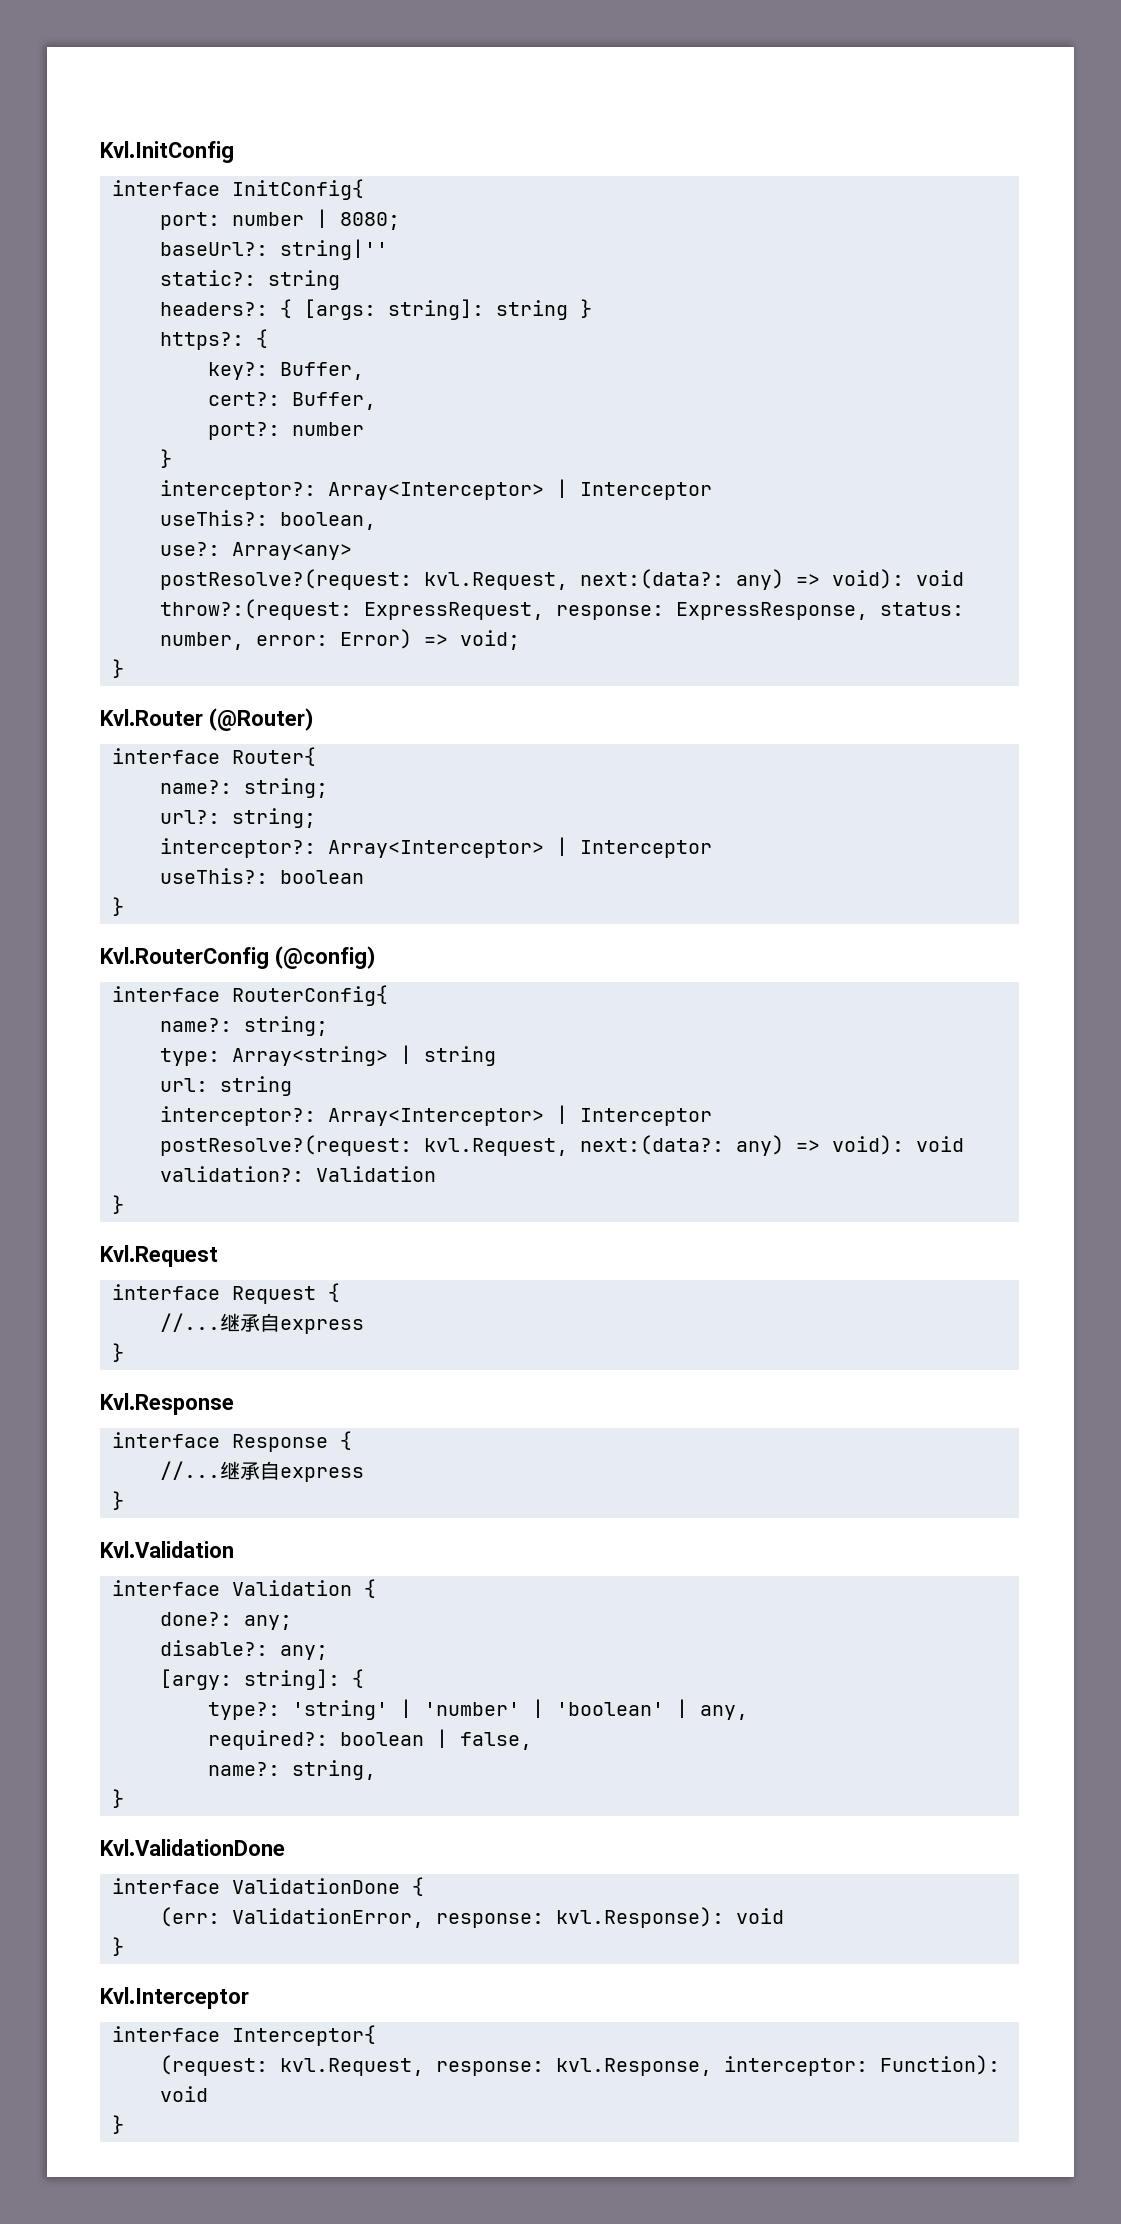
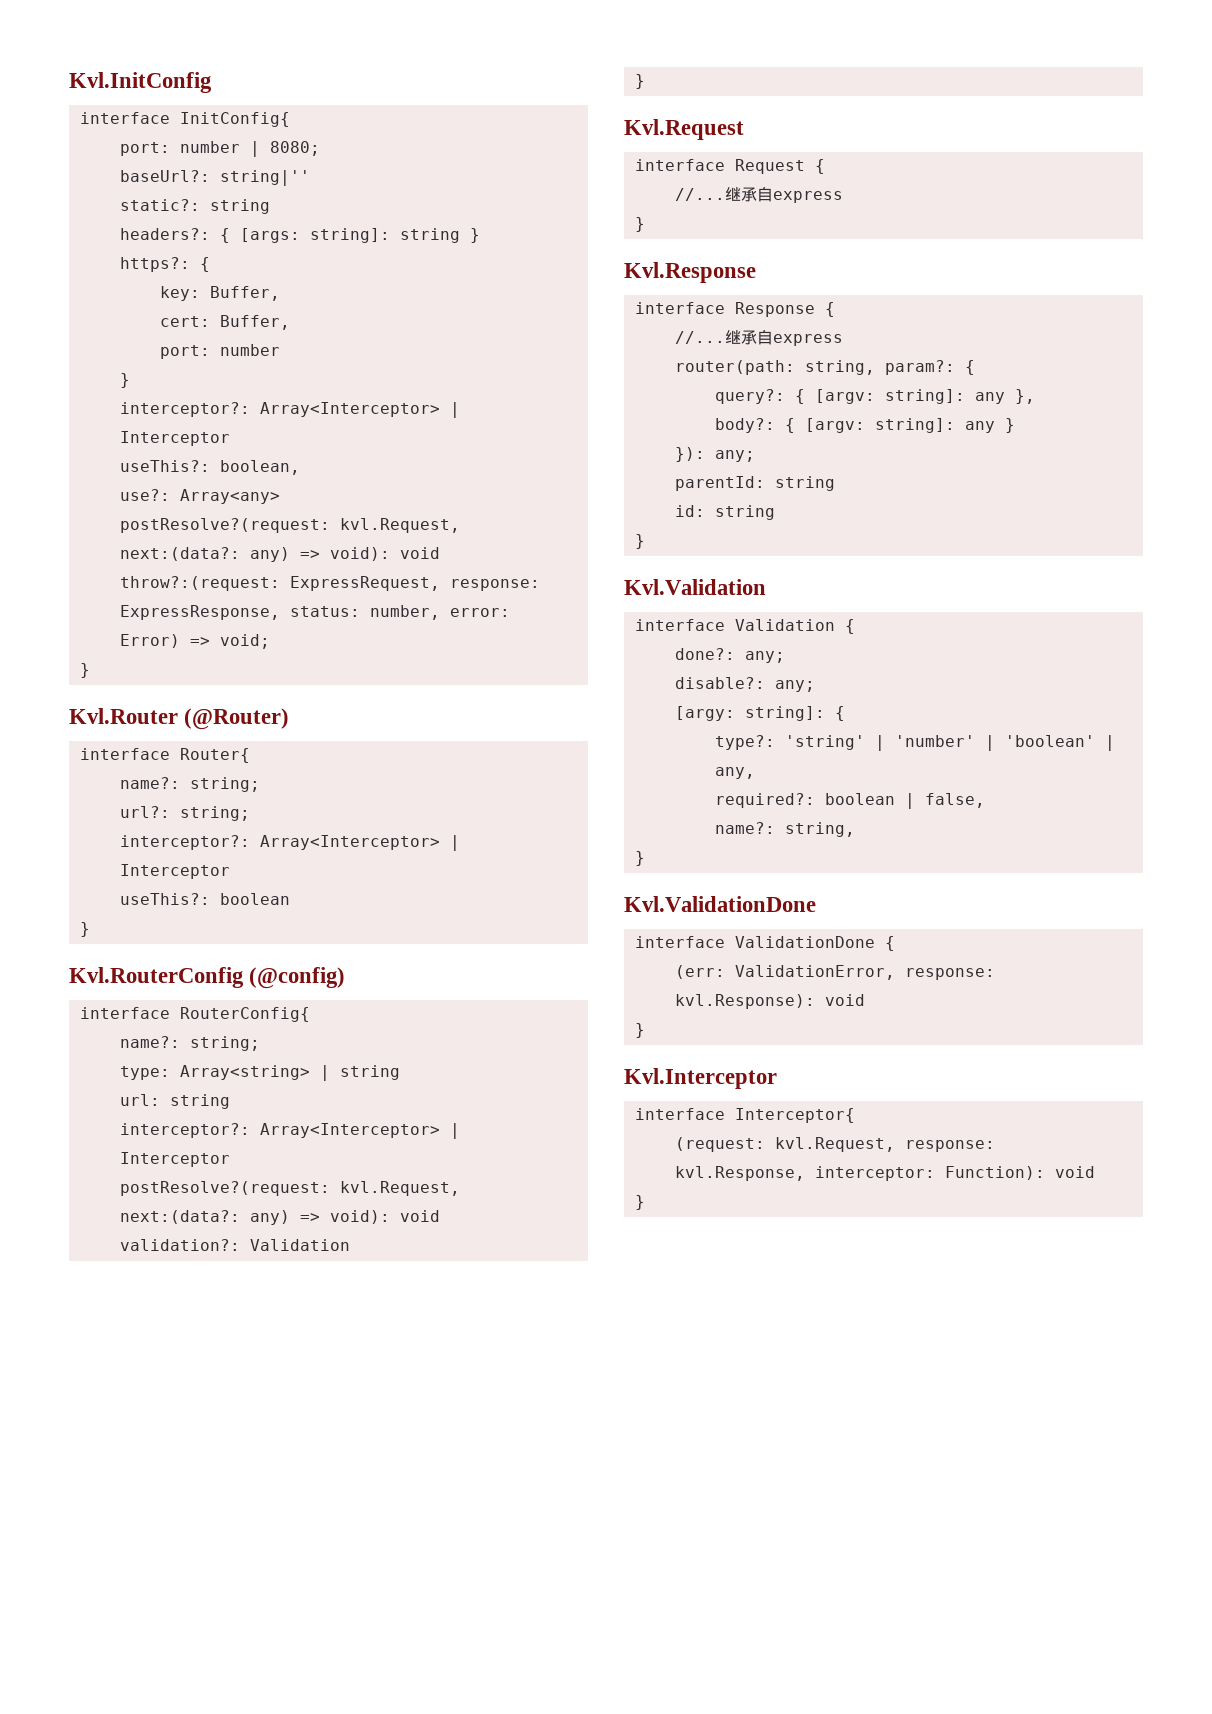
[208,362,364,380] [208,392,376,410] [208,422,280,440] key?: Buffer, // cert?: Buffer, // port?: -> [159,286,280,301] [159,315,290,330] [159,345,210,359] key: Buffer, // cert: Buffer, // port:
(364, 1474) none -> [674,360,975,375] [714,389,1035,404] [714,418,1015,433] [674,447,755,462] [674,476,835,491] [674,505,775,520] // router(path: string, param?: { // query?: { [argv: string]: any }, // body?: { [argv: string]: any } // }): any; // parentId: string // id: string

